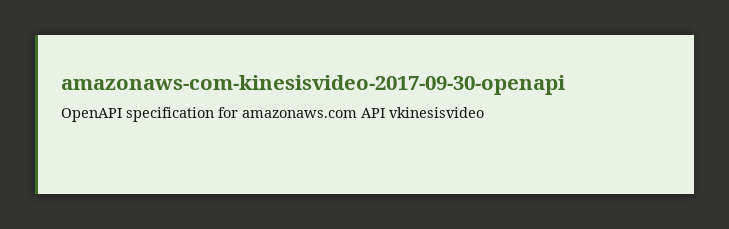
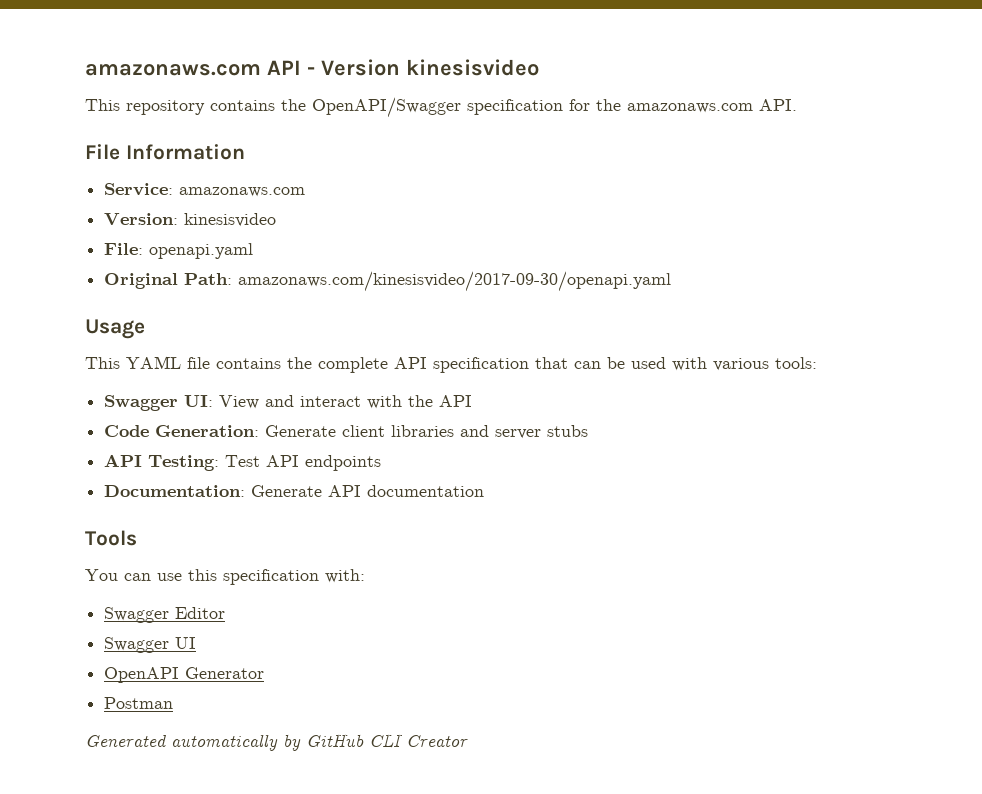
[61,75,565,95] [61,107,484,122] amazonaws-com-kinesisvideo-2017-09-30-openapi // OpenAPI specification for amazonaws.com API vkinesisvideo -> [85,59,539,76] [85,97,797,118] [85,144,245,160] [104,183,306,197] [104,213,277,227] [104,243,254,259] [104,271,672,292] [85,319,145,339] [85,356,817,373] [104,395,473,411] [104,425,589,439] [104,454,382,471] [104,485,485,497] [85,530,137,546] [85,569,365,585] [104,607,226,623] [104,637,197,653] [104,667,265,683] [104,697,174,709] [85,734,468,751] amazonaws.com API - Version kinesisvideo // This repository contains the OpenAPI/Swagger specification for the amazonaws.com API. // File Information // Service: amazonaws.com // Version: kinesisvideo // File: openapi.yaml // Original Path: amazonaws.com/kinesisvideo/2017-09-30/openapi.yaml // Usage // This YAML file contains the complete API specification that can be used with various tools: // Swagger UI: View and interact with the API // Code Generation: Generate client libraries and server stubs // API Testing: Test API endpoints // Documentation: Generate API documentation // Tools // You can use this specification with: // Swagger Editor // Swagger UI // OpenAPI Generator // Postman // Generated automatically by GitHub CLI Creator

